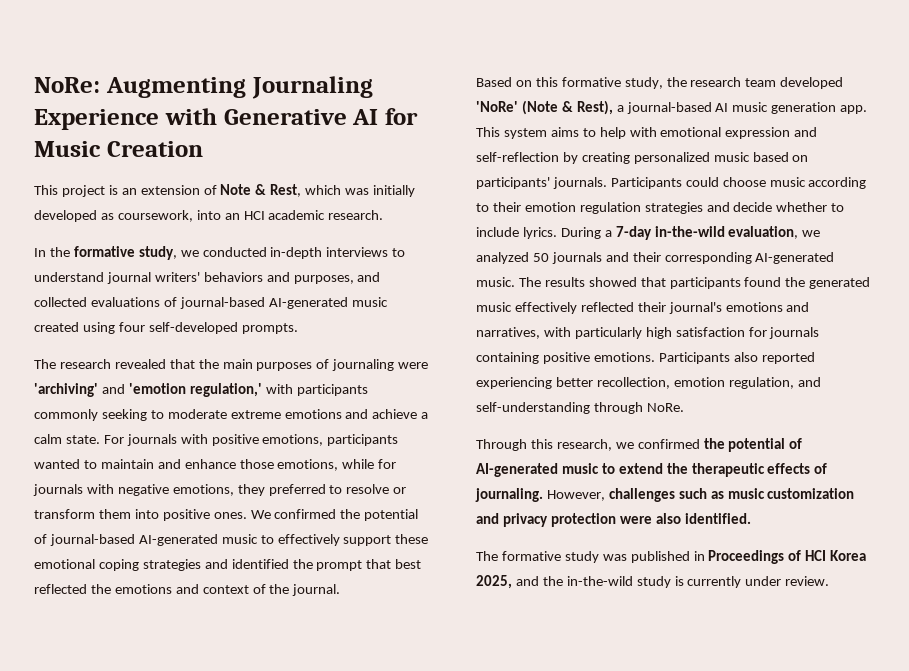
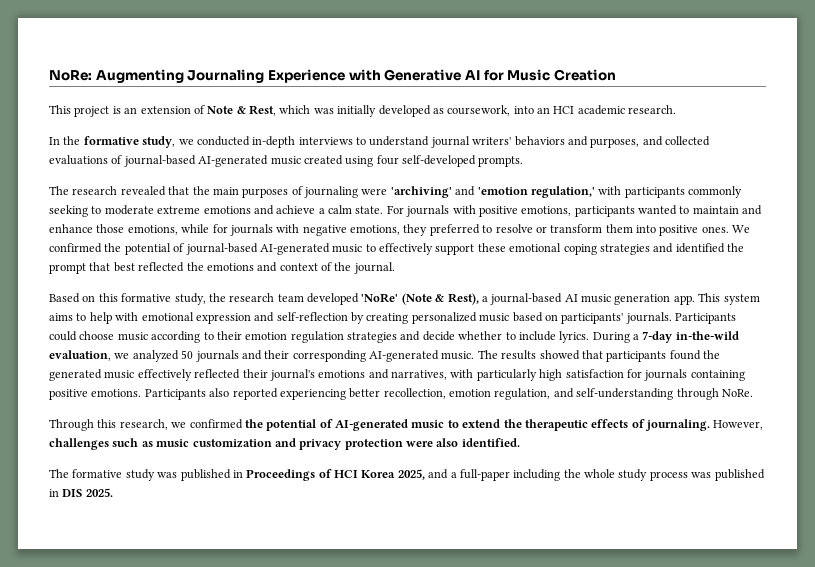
[542,576,830,588] the in-the-wild study is currently under review. -> [450,469,765,481] [49,488,113,497] a full-paper including the whole study process was published in DIS 2025.

